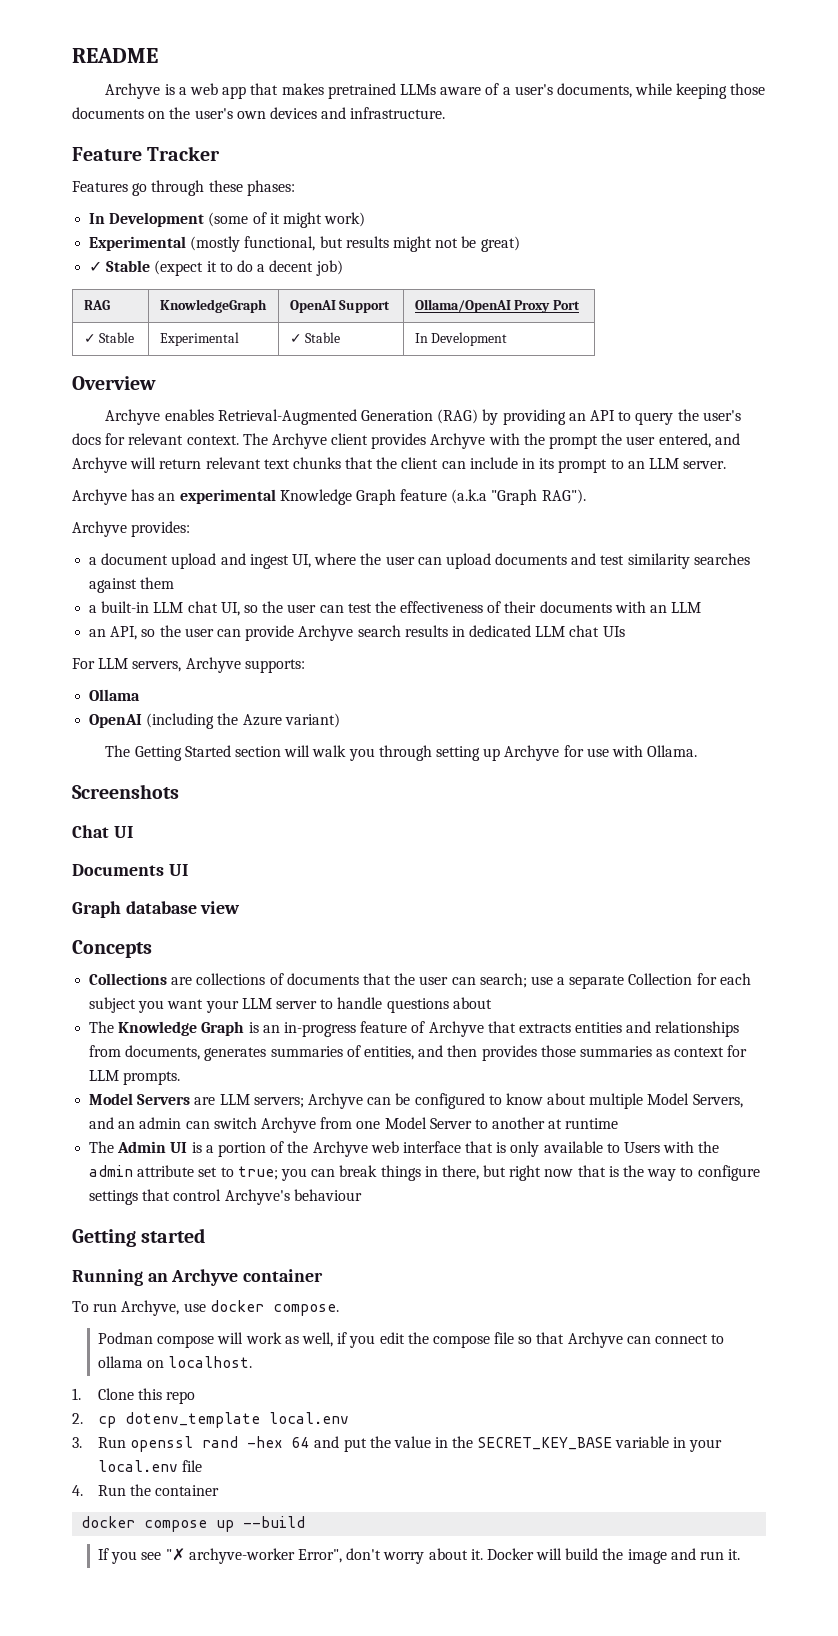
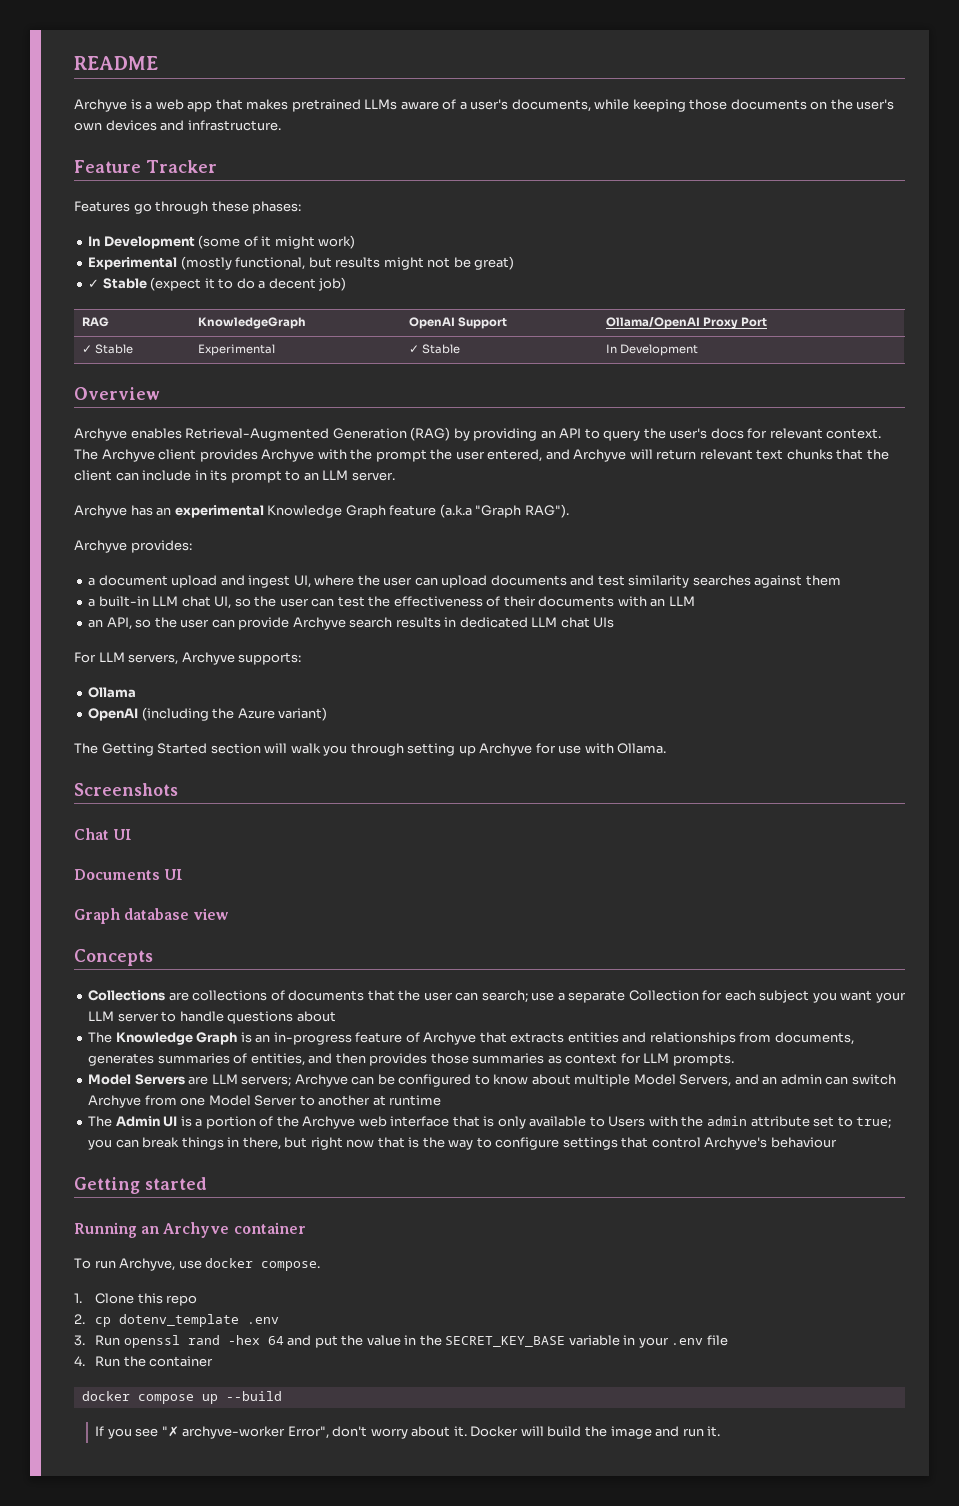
[98,1332,725,1348] [98,1356,253,1368] // Podman compose will work as well, if you edit the compose file so that Archyve can connect to ollama on localhost. -> (321, 1266) none
[269,1412,350,1424] local.env -> [247,1317,280,1324] .env
[98,1460,179,1472] local.env -> [671,1338,704,1345] .env

